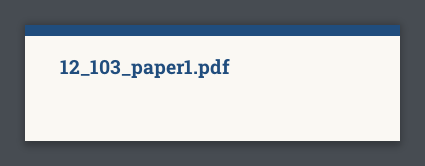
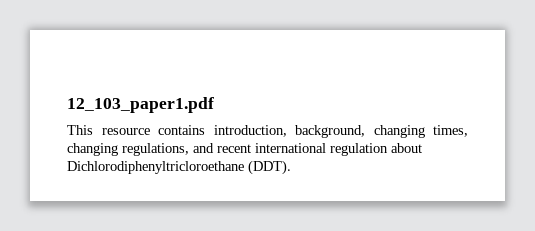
(230, 68) none -> [67,125,468,138] [67,143,422,156] [67,160,291,175] // This resource contains introduction, background, changing times, changing regulations, and recent international regulation about Dichlorodiphenyltricloroethane (DDT).

